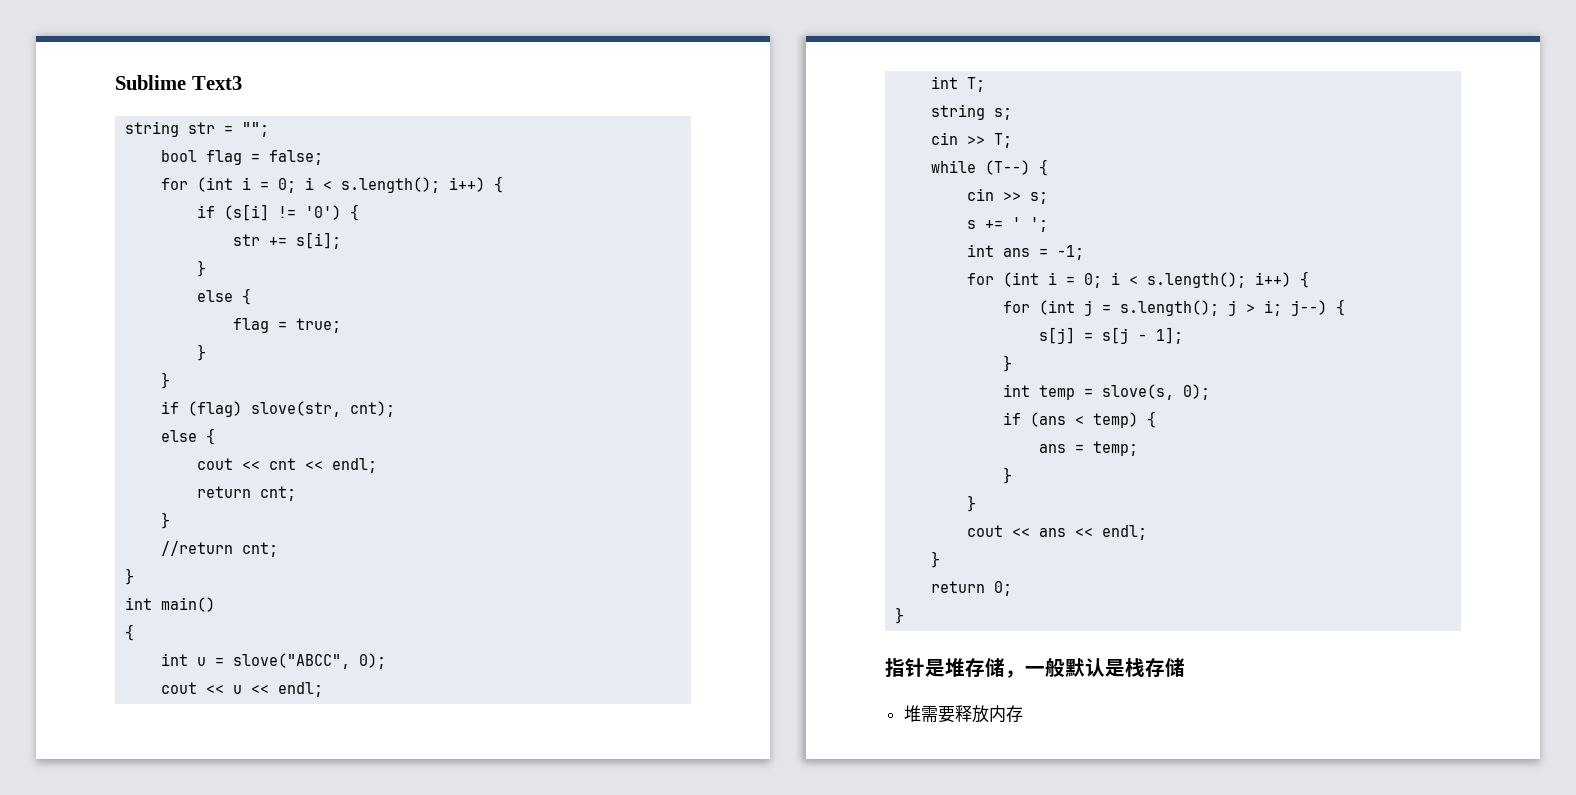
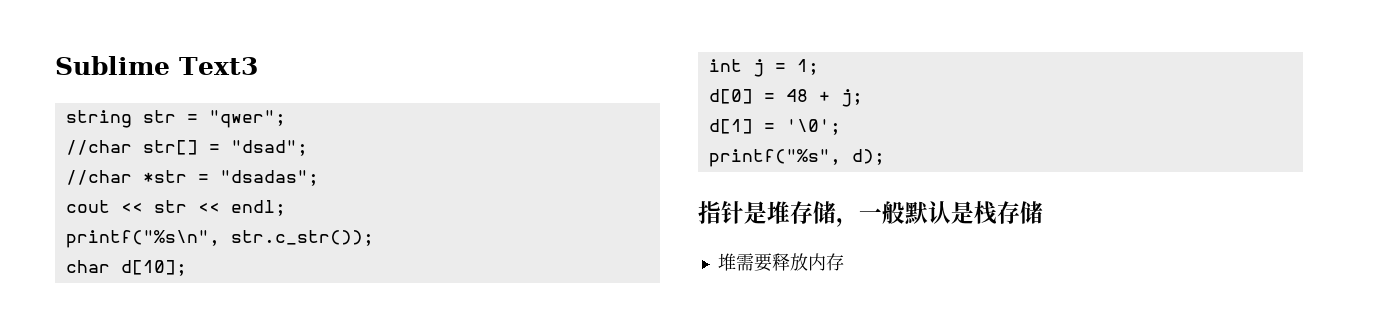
[242,122,270,137] [161,150,324,165] [161,176,504,193] [197,204,360,221] [233,232,342,249] [197,260,207,277] [197,288,252,305] [233,318,342,333] [197,344,207,361] [161,372,171,389] [161,401,396,417] [161,428,216,445] [197,458,378,473] [197,486,297,501] [161,512,171,529] [161,541,279,557] [125,568,135,585] [125,597,216,612] [125,624,135,641] [161,653,387,669] [161,682,324,697] [931,76,986,92] [931,104,1013,120] [931,132,1013,148] [931,159,1049,176] [967,188,1049,204] [967,217,1049,232] [967,244,1085,260] [967,271,1310,288] [1003,299,1346,316] [1039,327,1184,344] [1003,355,1013,372] [1003,384,1211,400] [1003,411,1157,428] [1039,441,1139,456] [1003,467,1013,484] [967,495,977,512] [967,525,1148,540] [931,551,941,568] [931,581,1013,596] [895,607,905,624] ""; // bool flag = false; // for (int i = 0; i < s.length(); i++) { // if (s[i] != '0') { // str += s[i]; // } // else { // flag = true; // } // } // if (flag) slove(str, cnt); // else { // cout << cnt << endl; // return cnt; // } // //return cnt; // } // int main() // { // int u = slove("ABCC", 0); // cout << u << endl; // int T; // string s; // cin >> T; // while (T--) { // cin >> s; // s += ' '; // int ans = -1; // for (int i = 0; i < s.length(); i++) { // for (int j = s.length(); j > i; j--) { // s[j] = s[j - 1]; // } // int temp = slove(s, 0); // if (ans < temp) { // ans = temp; // } // } // cout << ans << endl; // } // return 0; // } -> [208,110,286,128] [65,140,308,156] [65,170,319,186] [65,200,286,216] [65,230,374,248] [65,260,187,276] [708,59,819,77] [708,89,863,107] [708,119,841,135] [708,149,885,167] "qwer"; // //char str[] = "dsad"; // //char *str = "dsadas"; // cout << str << endl; // printf("%s\n", str.c_str()); // char d[10]; // int j = 1; // d[0] = 48 + j; // d[1] = '\0'; // printf("%s", d);

